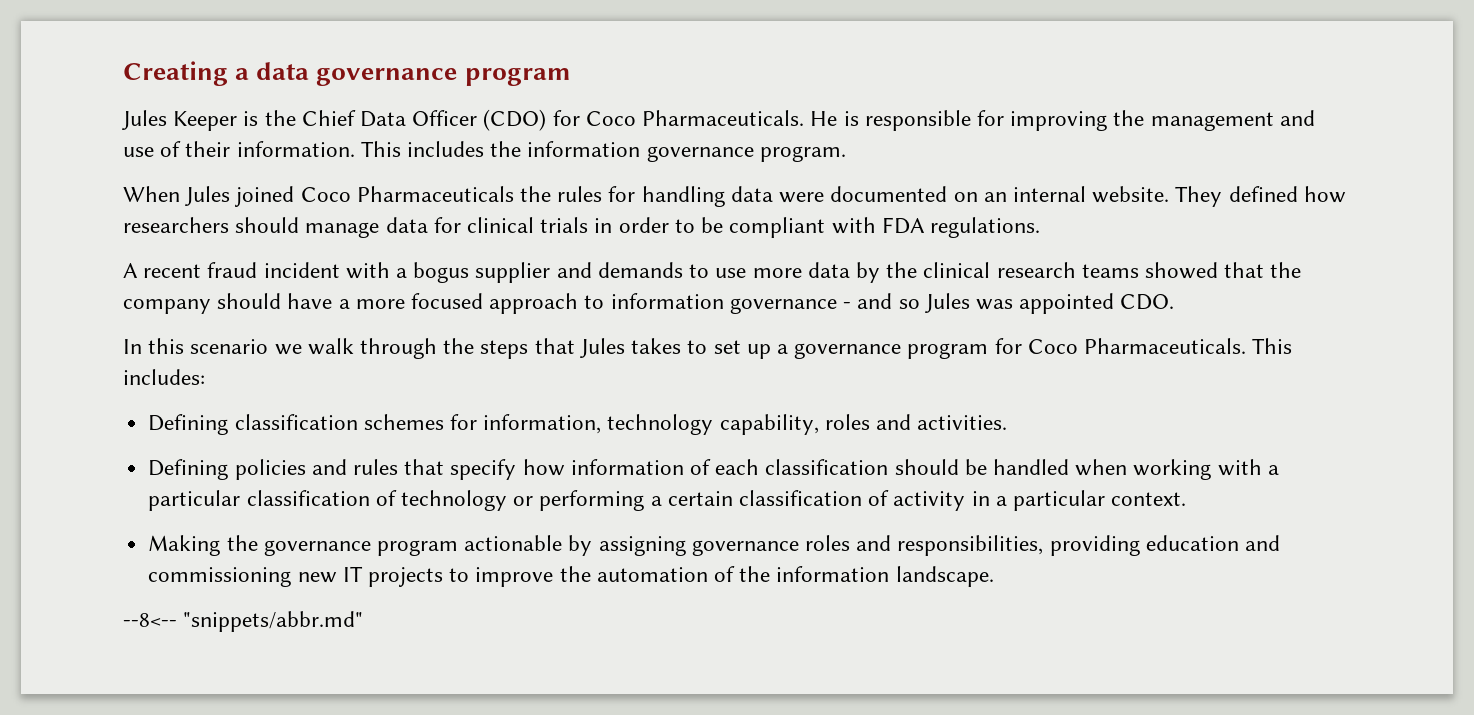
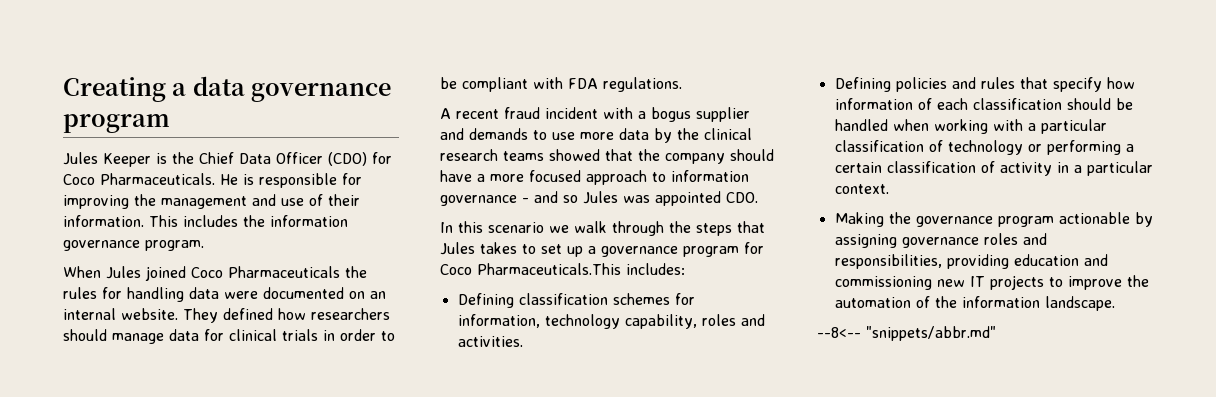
[1083,338,1293,354] Pharmaceuticals. This -> [477,263,621,275] Pharmaceuticals.This

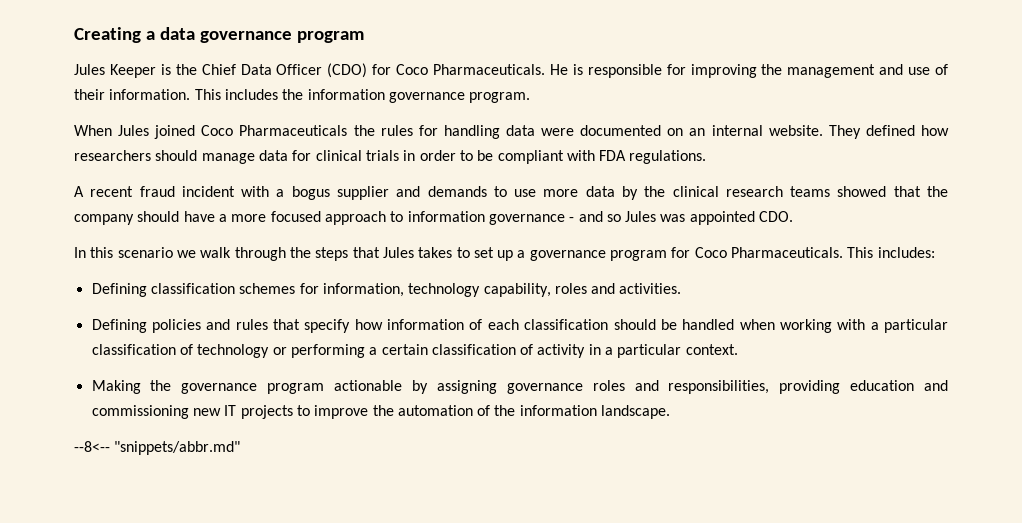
[477,263,621,275] Pharmaceuticals.This -> [731,247,874,258] Pharmaceuticals. This

